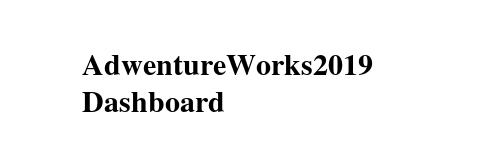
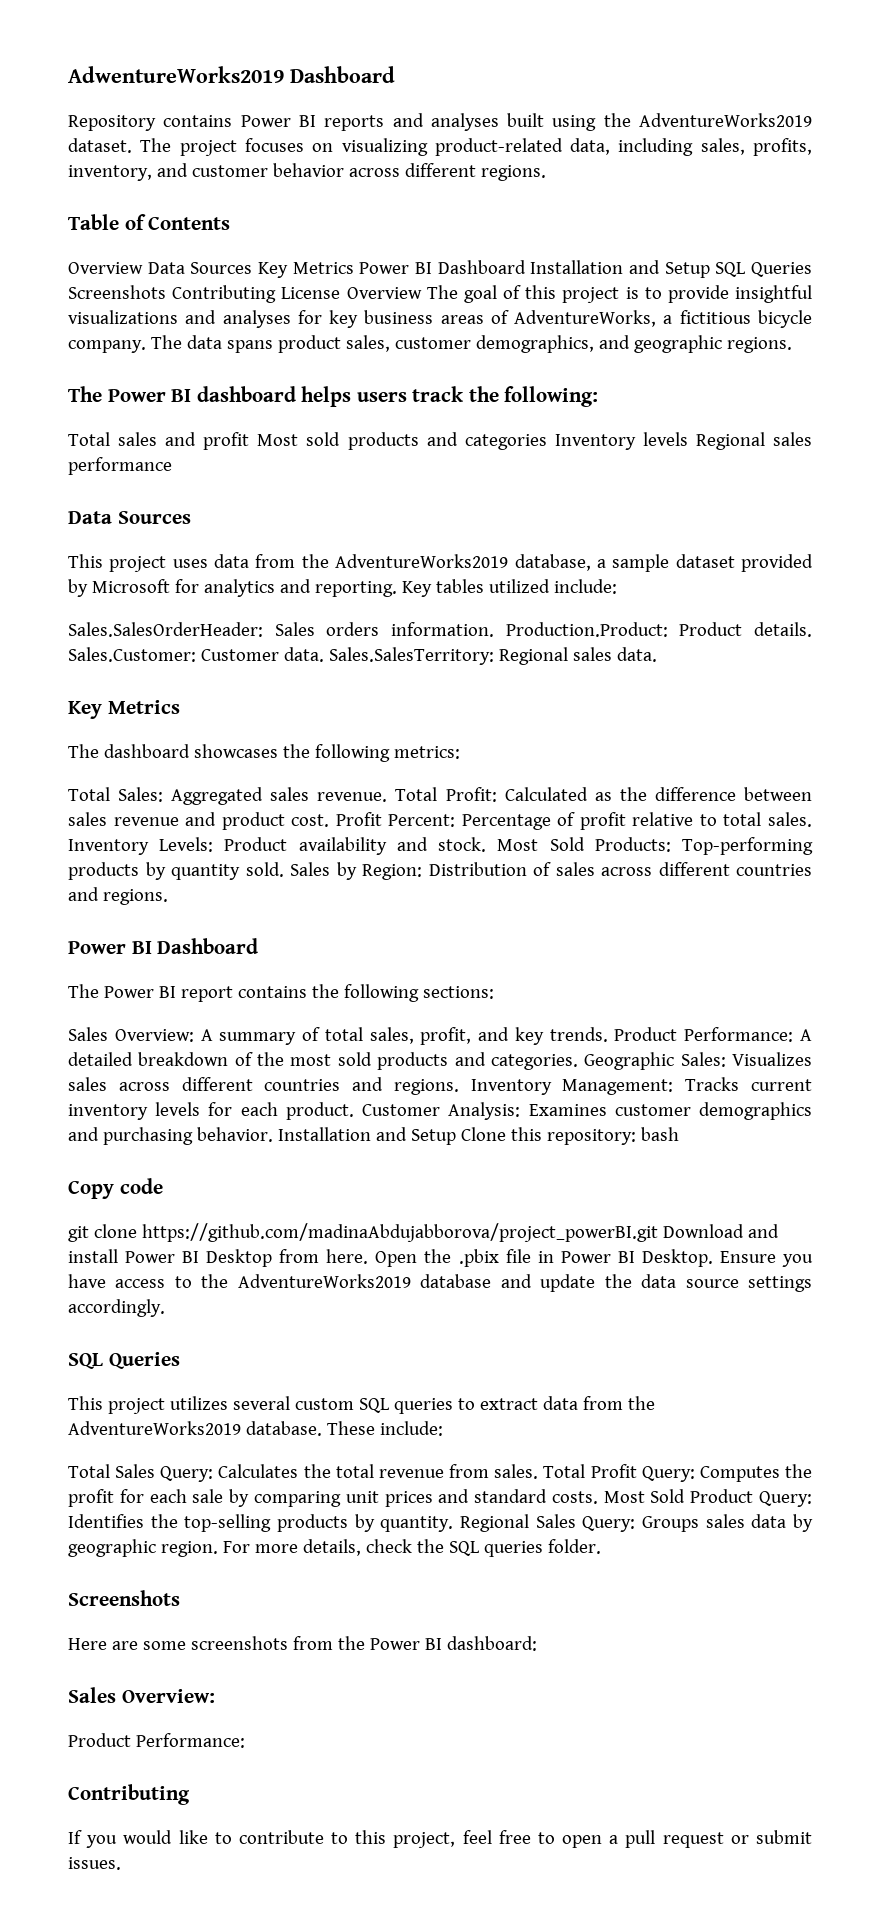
(225, 102) none -> [68,113,812,131] [68,138,812,156] [68,163,546,181] [68,214,231,230] [68,260,812,278] [68,285,812,303] [68,310,812,328] [68,335,792,353] [68,386,599,407] [68,432,812,450] [68,457,172,475] [68,511,191,524] [68,554,813,572] [68,579,617,597] [68,622,812,637] [68,647,657,665] [68,700,180,719] [68,744,460,762] [68,787,812,805] [68,812,813,830] [68,837,813,855] [68,862,812,880] [68,887,168,905] [68,938,259,954] [68,984,494,1002] [68,1027,812,1045] [68,1052,812,1070] [68,1077,812,1095] [68,1102,812,1120] [68,1127,679,1145] [68,1178,163,1199] [68,1223,779,1242] [68,1249,814,1267] [68,1274,812,1292] [68,1299,165,1317] [68,1352,180,1369] [68,1396,655,1414] [68,1421,443,1436] [68,1464,812,1482] [68,1489,813,1507] [68,1514,813,1532] [68,1539,601,1557] [68,1590,180,1606] [68,1636,537,1651] [68,1687,215,1703] [68,1733,245,1748] [68,1784,190,1805] [68,1830,812,1848] [68,1857,121,1870] // Repository contains Power BI reports and analyses built using the AdventureWorks2019 dataset. The project focuses on visualizing product-related data, including sales, profits, inventory, and customer behavior across different regions. // Table of Contents // Overview Data Sources Key Metrics Power BI Dashboard Installation and Setup SQL Queries Screenshots Contributing License Overview The goal of this project is to provide insightful visualizations and analyses for key business areas of AdventureWorks, a fictitious bicycle company. The data spans product sales, customer demographics, and geographic regions. // The Power BI dashboard helps users track the following: // Total sales and profit Most sold products and categories Inventory levels Regional sales performance // Data Sources // This project uses data from the AdventureWorks2019 database, a sample dataset provided by Microsoft for analytics and reporting. Key tables utilized include: // Sales.SalesOrderHeader: Sales orders information. Production.Product: Product details. Sales.Customer: Customer data. Sales.SalesTerritory: Regional sales data. // Key Metrics // The dashboard showcases the following metrics: // Total Sales: Aggregated sales revenue. Total Profit: Calculated as the difference between sales revenue and product cost. Profit Percent: Percentage of profit relative to total sales. Inventory Levels: Product availability and stock. Most Sold Products: Top-performing products by quantity sold. Sales by Region: Distribution of sales across different countries and regions. // Power BI Dashboard // The Power BI report contains the following sections: // Sales Overview: A summary of total sales, profit, and key trends. Product Performance: A detailed breakdown of the most sold products and categories. Geographic Sales: Visualizes sales across different countries and regions. Inventory Management: Tracks current inventory levels for each product. Customer Analysis: Examines customer demographics and purchasing behavior. Installation and Setup Clone this repository: bash // Copy code // git clone https://github.com/madinaAbdujabborova/project_powerBI.git Download and install Power BI Desktop from here. Open the .pbix file in Power BI Desktop. Ensure you have access to the AdventureWorks2019 database and update the data source settings accordingly. // SQL Queries // This project utilizes several custom SQL queries to extract data from the AdventureWorks2019 database. These include: // Total Sales Query: Calculates the total revenue from sales. Total Profit Query: Computes the profit for each sale by comparing unit prices and standard costs. Most Sold Product Query: Identifies the top-selling products by quantity. Regional Sales Query: Groups sales data by geographic region. For more details, check the SQL queries folder. // Screenshots // Here are some screenshots from the Power BI dashboard: // Sales Overview: // Product Performance: // Contributing // If you would like to contribute to this project, feel free to open a pull request or submit issues.

